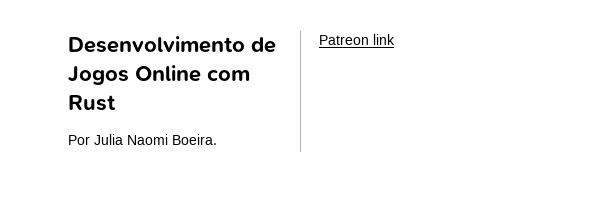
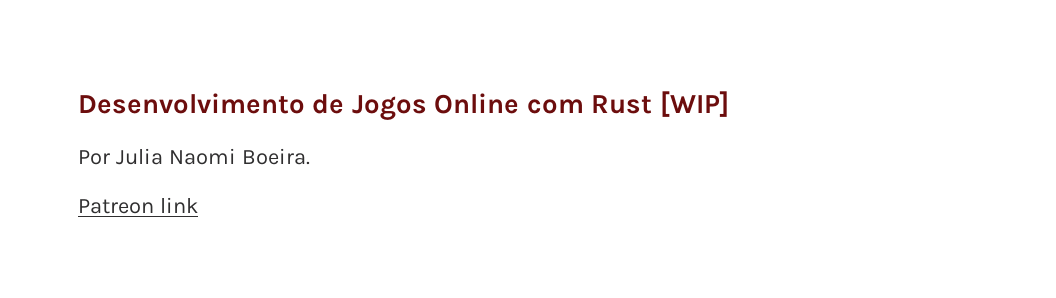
(116, 103) none -> [659,91,729,117] [WIP]

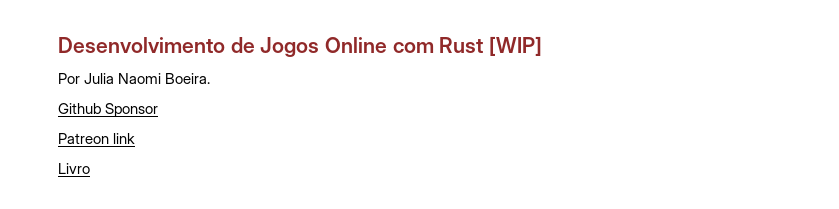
(310, 156) none -> [58,103,159,117] // Github Sponsor
(198, 205) none -> [58,163,90,174] // Livro

